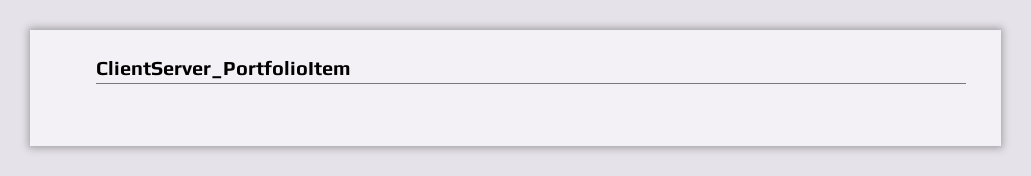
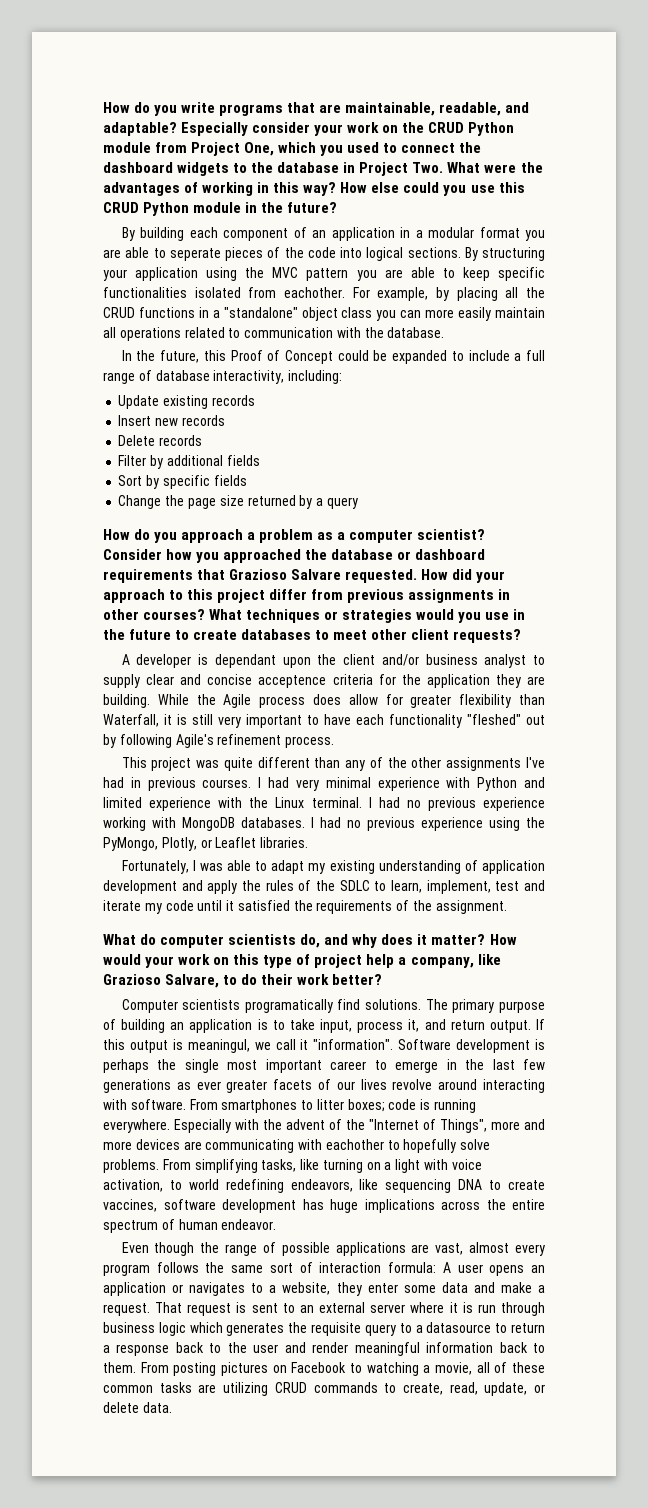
[96,60,351,79] ClientServer_PortfolioItem -> [103,102,530,116] [103,122,515,136] [103,142,482,156] [103,162,543,176] [103,182,525,196] [103,202,338,216] [121,227,545,241] [103,247,545,261] [103,267,545,281] [103,287,545,301] [103,307,545,321] [103,327,445,341] [121,350,546,364] [103,370,343,384] [118,395,255,409] [118,415,225,426] [118,435,203,446] [118,455,260,469] [118,475,247,489] [118,495,358,509] [103,529,486,543] [103,549,486,563] [103,569,506,583] [103,589,511,603] [103,609,526,623] [103,629,522,643] [121,654,545,668] [103,674,546,688] [103,694,545,708] [103,714,545,728] [103,734,335,748] [121,757,545,771] [103,777,545,791] [103,797,546,811] [103,817,545,831] [103,837,309,851] [121,860,545,874] [103,880,545,894] [103,900,507,914] [103,934,517,948] [103,954,501,968] [103,974,383,988] [121,999,545,1013] [103,1019,545,1033] [103,1039,545,1053] [103,1059,545,1073] [103,1079,545,1093] [103,1099,477,1113] [103,1119,545,1133] [103,1139,491,1153] [103,1159,482,1173] [103,1179,546,1193] [103,1199,545,1213] [103,1219,277,1233] [121,1242,545,1256] [103,1262,545,1276] [103,1282,545,1296] [103,1302,545,1316] [103,1322,545,1336] [103,1342,545,1356] [103,1362,546,1376] [103,1382,545,1396] [103,1402,172,1413] How do you write programs that are maintainable, readable, and adaptable? Especially consider your work on the CRUD Python module from Project One, which you used to connect the dashboard widgets to the database in Project Two. What were the advantages of working in this way? How else could you use this CRUD Python module in the future? // By building each component of an application in a modular format you are able to seperate pieces of the code into logical sections. By structuring your application using the MVC pattern you are able to keep specific functionalities isolated from eachother. For example, by placing all the CRUD functions in a "standalone" object class you can more easily maintain all operations related to communication with the database. // In the future, this Proof of Concept could be expanded to include a full range of database interactivity, including: // Update existing records // Insert new records // Delete records // Filter by additional fields // Sort by specific fields // Change the page size returned by a query // How do you approach a problem as a computer scientist? Consider how you approached the database or dashboard requirements that Grazioso Salvare requested. How did your approach to this project differ from previous assignments in other courses? What techniques or strategies would you use in the future to create databases to meet other client requests? // A developer is dependant upon the client and/or business analyst to supply clear and concise acceptence criteria for the application they are building. While the Agile process does allow for greater flexibility than Waterfall, it is still very important to have each functionality "fleshed" out by following Agile's refinement process. // This project was quite different than any of the other assignments I've had in previous courses. I had very minimal experience with Python and limited experience with the Linux terminal. I had no previous experience working with MongoDB databases. I had no previous experience using the PyMongo, Plotly, or Leaflet libraries. // Fortunately, I was able to adapt my existing understanding of application development and apply the rules of the SDLC to learn, implement, test and iterate my code until it satisfied the requirements of the assignment. // What do computer scientists do, and why does it matter? How would your work on this type of project help a company, like Grazioso Salvare, to do their work better? // Computer scientists programatically find solutions. The primary purpose of building an application is to take input, process it, and return output. If this output is meaningul, we call it "information". Software development is perhaps the single most important career to emerge in the last few generations as ever greater facets of our lives revolve around interacting with software. From smartphones to litter boxes; code is running everywhere. Especially with the advent of the "Internet of Things", more and more devices are communicating with eachother to hopefully solve problems. From simplifying tasks, like turning on a light with voice activation, to world redefining endeavors, like sequencing DNA to create vaccines, software development has huge implications across the entire spectrum of human endeavor. // Even though the range of possible applications are vast, almost every program follows the same sort of interaction formula: A user opens an application or navigates to a website, they enter some data and make a request. That request is sent to an external server where it is run through business logic which generates the requisite query to a datasource to return a response back to the user and render meaningful information back to them. From posting pictures on Facebook to watching a movie, all of these common tasks are utilizing CRUD commands to create, read, update, or delete data.

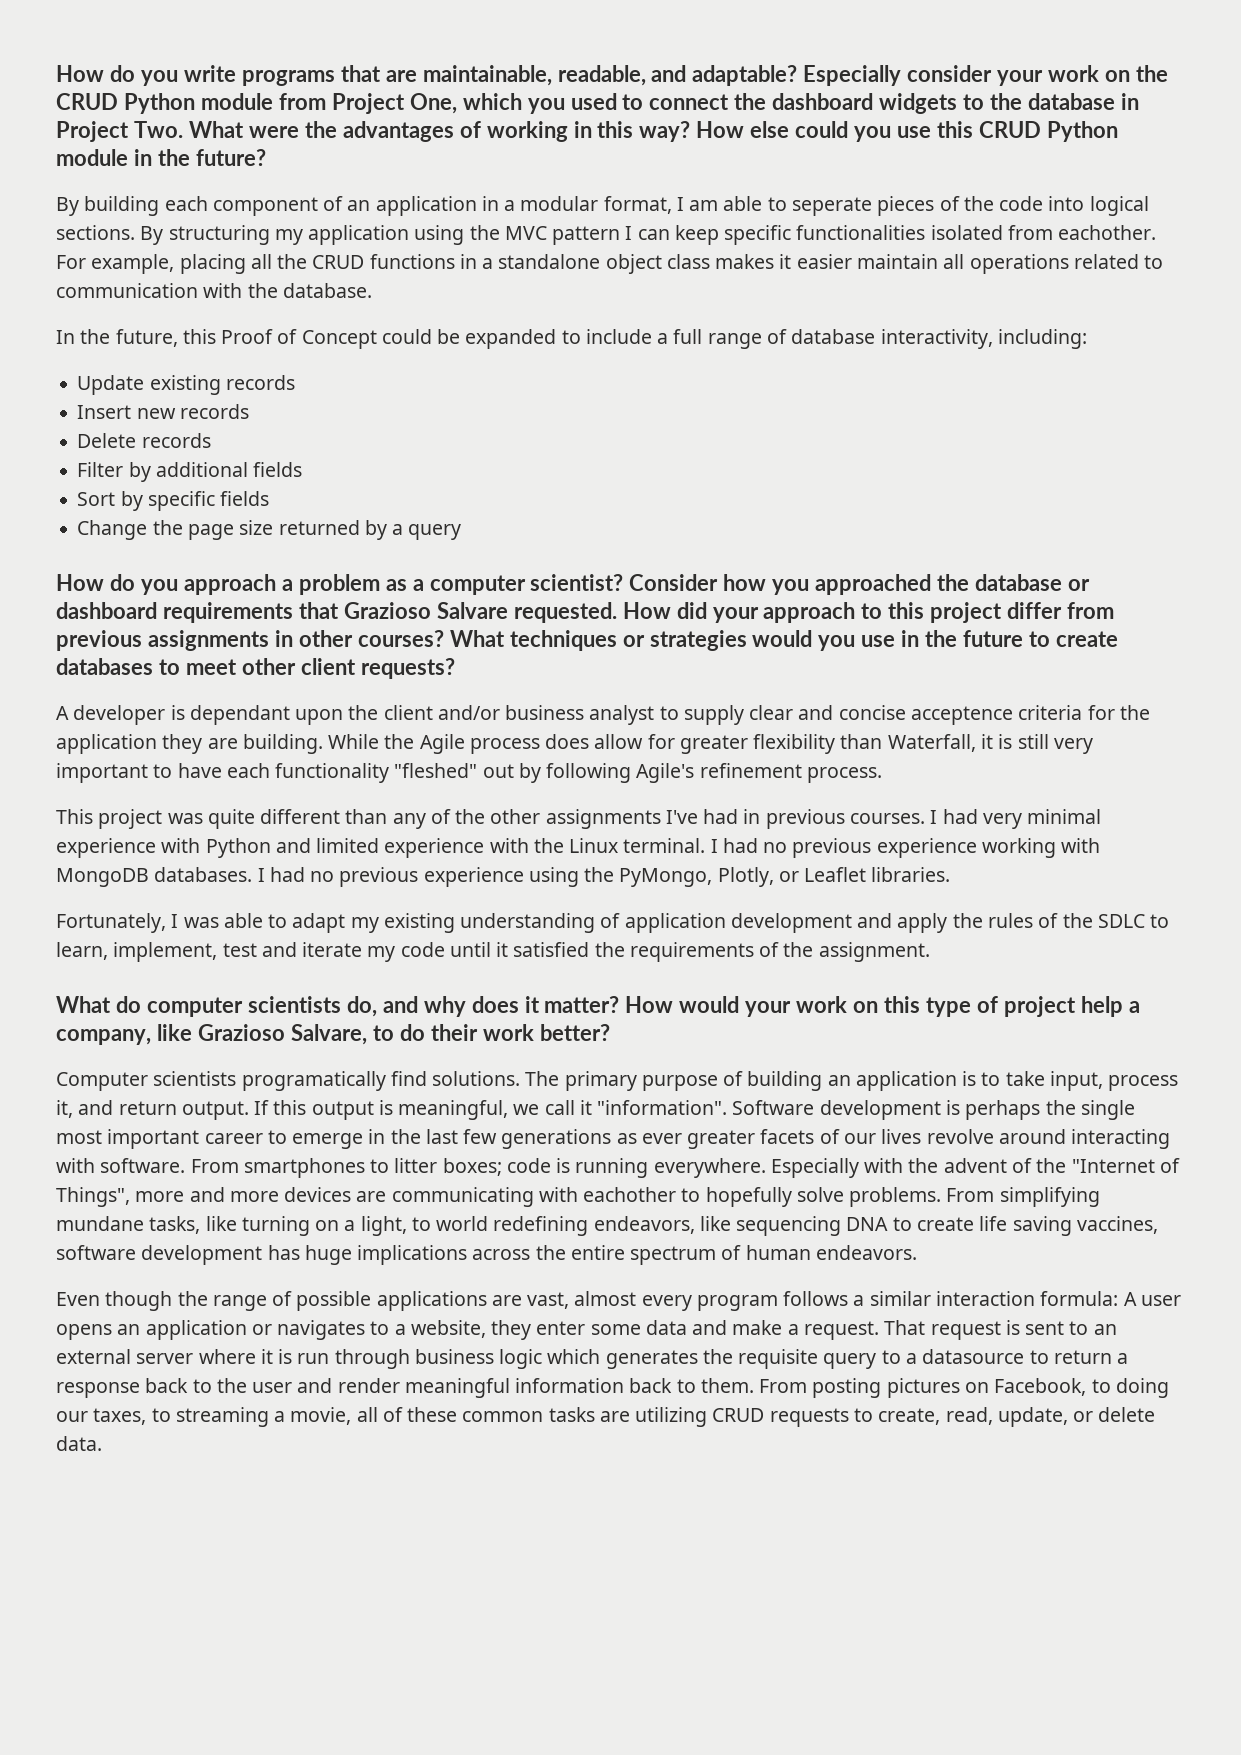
[479,227,545,241] [103,249,121,258] format you are -> [603,196,719,214] format, I am
[103,269,127,281] your -> [274,229,303,245] my
[356,267,455,281] you are able to -> [625,226,670,240] I can
[436,287,449,301] by -> (175, 264) none
[223,307,298,318] "standalone" -> [498,254,601,269] standalone
[376,307,492,321] you can more easily -> [715,254,852,269] makes it easier
[187,1039,250,1053] meaningul, -> [398,1100,509,1120] meaningful,
(258, 1166) none -> [56,1216,144,1231] mundane
[395,1159,482,1173] [103,1179,163,1192] light with voice activation, -> [360,1216,407,1236] light,
(546, 1185) none -> [979,1216,1072,1236] life saving
[221,1219,277,1230] endeavor. -> [815,1245,917,1260] endeavors.
[205,1262,313,1273] the same sort of -> [853,1291,931,1306] a similar
[291,1362,419,1376] Facebook to watching -> [994,1378,1169,1398] [56,1407,269,1427] Facebook, to doing our taxes, to streaming
[313,1382,378,1393] commands -> [769,1408,849,1427] requests

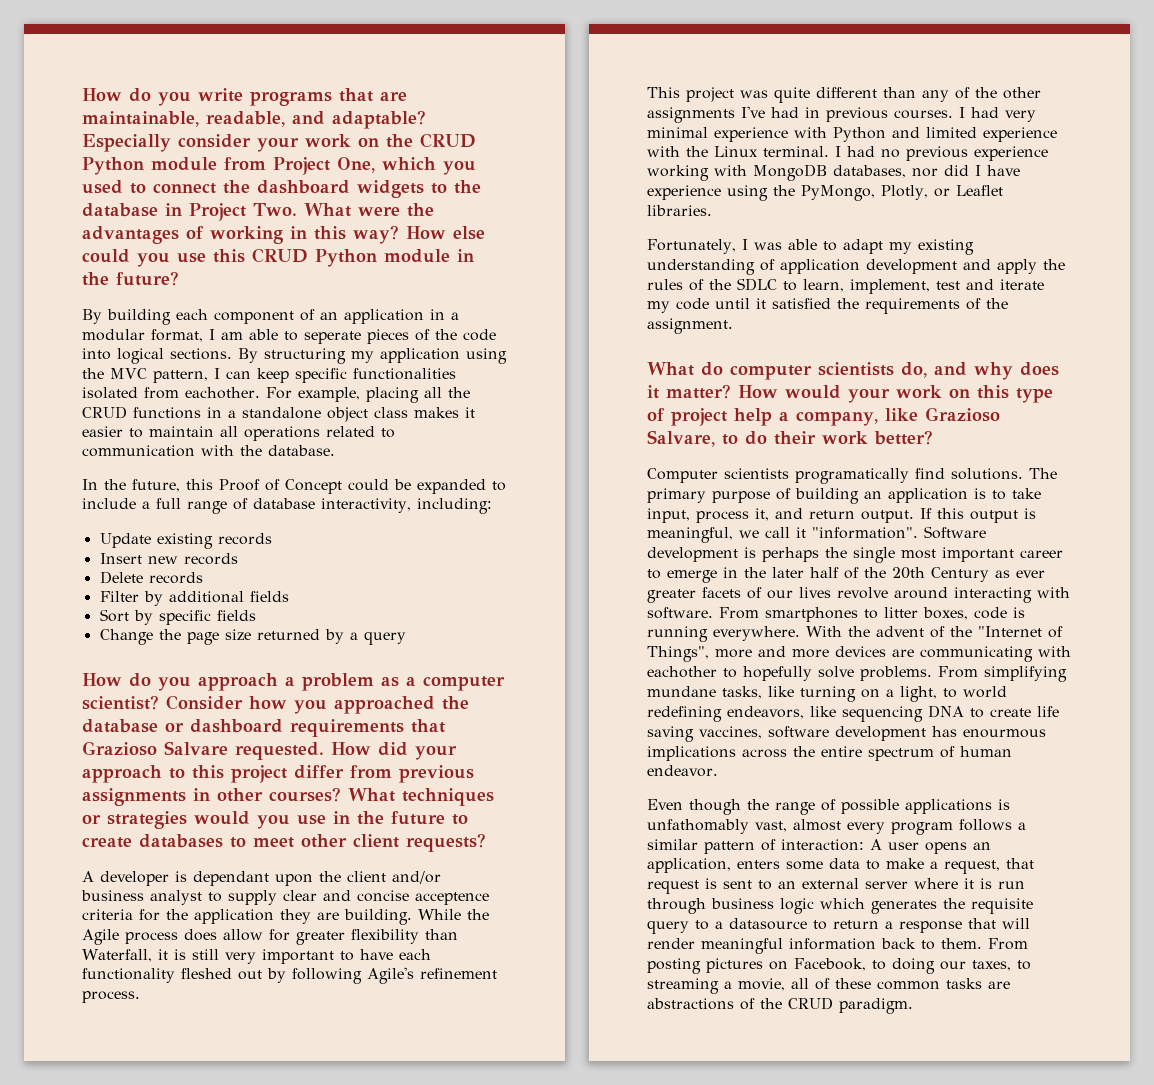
[552,226,621,245] pattern -> [153,370,208,383] pattern,
(852, 261) none -> [129,428,143,438] to
[394,763,478,778] "fleshed" -> [181,968,232,979] fleshed
[154,867,419,887] databases. I had no previous -> [833,165,1020,178] databases, nor did I have
[425,1129,612,1149] last few generations -> [772,567,989,582] later half of the 20th Century
[442,1158,502,1176] boxes; -> [923,607,968,620] boxes,
[770,1158,904,1178] Especially with -> [806,626,842,637] With
[304,1245,352,1265] huge -> [963,729,1046,738] enourmous
[815,1245,917,1260] endeavors. -> [647,765,718,777] endeavor.
[491,1295,522,1306] are -> [998,799,1010,810] [647,819,749,834] is unfathomably
[935,1291,1119,1306] interaction formula: -> [704,839,864,854] pattern of interaction:
[145,1320,586,1340] application or navigates to a website, they enter -> [647,858,780,873] application, enters
[692,1320,728,1335] and -> [866,860,880,870] to
[803,1320,926,1340] request. That -> [944,858,1034,874] request, that
[145,1378,333,1393] back to the user and -> [968,918,1030,929] that will
[635,1407,1156,1427] [56,1436,102,1451] utilizing CRUD requests to create, read, update, or delete data. -> [647,997,913,1014] abstractions of the CRUD paradigm.

